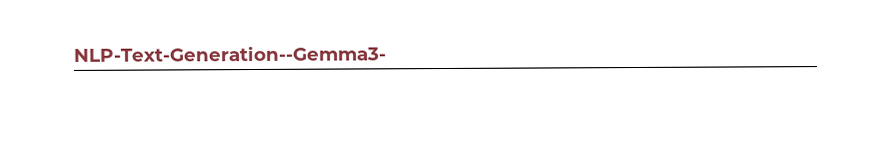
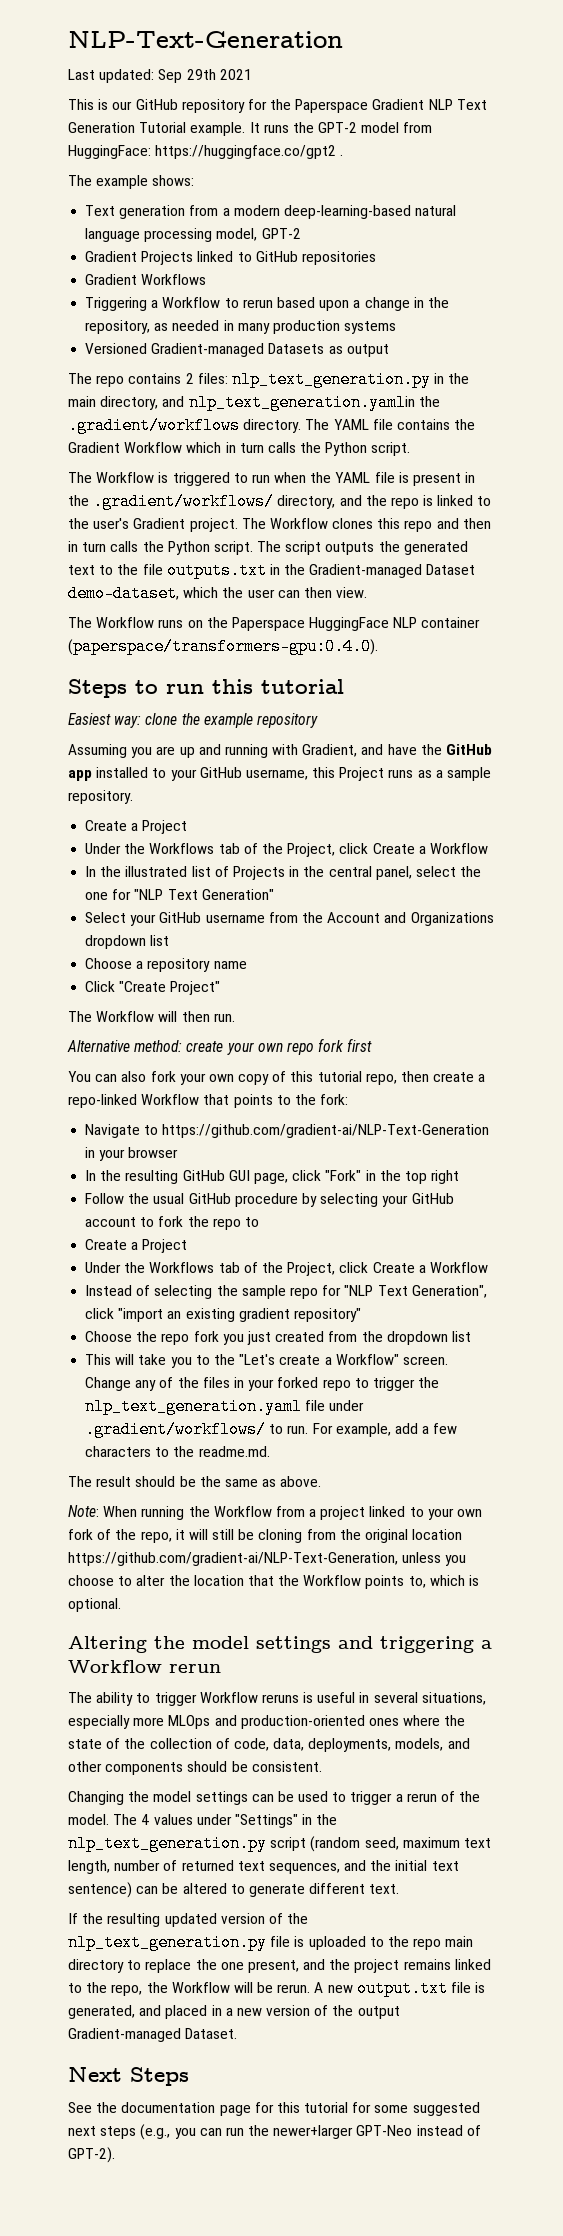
[73,45,386,62] NLP-Text-Generation--Gemma3- -> [68,31,343,48] [68,69,252,83] [68,99,487,113] [68,122,433,136] [68,145,344,159] [68,175,195,189] [85,205,457,219] [85,228,301,242] [85,251,376,265] [85,274,207,285] [85,297,449,311] [85,320,397,334] [85,343,389,357] [68,371,470,388] [68,394,440,411] [68,417,476,434] [68,442,411,456] [68,472,476,486] [68,493,492,510] [68,518,491,532] [68,541,468,555] [68,562,476,579] [68,585,368,602] [68,617,481,631] [68,638,378,655] [68,679,344,698] [68,713,318,728] [68,744,493,758] [68,767,492,781] [68,790,133,804] [85,820,188,834] [85,843,488,857] [85,866,482,880] [85,889,274,900] [85,912,494,926] [85,935,170,949] [85,958,247,972] [85,981,221,995] [68,1011,235,1022] [67,1038,373,1055] [68,1071,486,1085] [68,1094,349,1108] [85,1124,490,1138] [85,1147,179,1161] [85,1170,460,1184] [85,1193,454,1207] [85,1216,259,1230] [85,1239,188,1253] [85,1262,488,1276] [85,1285,487,1299] [85,1308,361,1322] [85,1331,471,1345] [85,1354,448,1368] [85,1377,440,1391] [85,1398,365,1415] [85,1421,458,1438] [85,1446,270,1457] [68,1476,322,1487] [68,1505,483,1520] [68,1529,463,1543] [68,1552,467,1566] [68,1575,480,1589] [68,1598,121,1612] [68,1636,492,1653] [68,1660,221,1673] [68,1692,486,1706] [68,1715,466,1729] [68,1738,470,1752] [68,1761,322,1775] [68,1791,481,1805] [68,1814,338,1828] [68,1835,491,1852] [68,1860,459,1874] [68,1882,400,1898] [68,1913,309,1927] [68,1934,474,1951] [68,1959,491,1973] [68,1980,486,1997] [68,2005,400,2019] [68,2028,238,2042] [68,2067,189,2086] [68,2102,480,2116] [68,2124,481,2140] [68,2147,115,2163] NLP-Text-Generation // Last updated: Sep 29th 2021 // This is our GitHub repository for the Paperspace Gradient NLP Text Generation Tutorial example. It runs the GPT-2 model from HuggingFace: https://huggingface.co/gpt2 . // The example shows: // Text generation from a modern deep-learning-based natural language processing model, GPT-2 // Gradient Projects linked to GitHub repositories // Gradient Workflows // Triggering a Workflow to rerun based upon a change in the repository, as needed in many production systems // Versioned Gradient-managed Datasets as output // The repo contains 2 files: nlp_text_generation.py in the main directory, and nlp_text_generation.yamlin the .gradient/workflows directory. The YAML file contains the Gradient Workflow which in turn calls the Python script. // The Workflow is triggered to run when the YAML file is present in the .gradient/workflows/ directory, and the repo is linked to the user's Gradient project. The Workflow clones this repo and then in turn calls the Python script. The script outputs the generated text to the file outputs.txt in the Gradient-managed Dataset demo-dataset, which the user can then view. // The Workflow runs on the Paperspace HuggingFace NLP container (paperspace/transformers-gpu:0.4.0). // Steps to run this tutorial // Easiest way: clone the example repository // Assuming you are up and running with Gradient, and have the GitHub app installed to your GitHub username, this Project runs as a sample repository. // Create a Project // Under the Workflows tab of the Project, click Create a Workflow // In the illustrated list of Projects in the central panel, select the one for "NLP Text Generation" // Select your GitHub username from the Account and Organizations dropdown list // Choose a repository name // Click "Create Project" // The Workflow will then run. // Alternative method: create your own repo fork first // You can also fork your own copy of this tutorial repo, then create a repo-linked Workflow that points to the fork: // Navigate to https://github.com/gradient-ai/NLP-Text-Generation in your browser // In the resulting GitHub GUI page, click "Fork" in the top right // Follow the usual GitHub procedure by selecting your GitHub account to fork the repo to // Create a Project // Under the Workflows tab of the Project, click Create a Workflow // Instead of selecting the sample repo for "NLP Text Generation", click "import an existing gradient repository" // Choose the repo fork you just created from the dropdown list // This will take you to the "Let's create a Workflow" screen. Change any of the files in your forked repo to trigger the nlp_text_generation.yaml file under .gradient/workflows/ to run. For example, add a few characters to the readme.md. // The result should be the same as above. // Note: When running the Workflow from a project linked to your own fork of the repo, it will still be cloning from the original location https://github.com/gradient-ai/NLP-Text-Generation, unless you choose to alter the location that the Workflow points to, which is optional. // Altering the model settings and triggering a Workflow rerun // The ability to trigger Workflow reruns is useful in several situations, especially more MLOps and production-oriented ones where the state of the collection of code, data, deployments, models, and other components should be consistent. // Changing the model settings can be used to trigger a rerun of the model. The 4 values under "Settings" in the nlp_text_generation.py script (random seed, maximum text length, number of returned text sequences, and the initial text sentence) can be altered to generate different text. // If the resulting updated version of the nlp_text_generation.py file is uploaded to the repo main directory to replace the one present, and the project remains linked to the repo, the Workflow will be rerun. A new output.txt file is generated, and placed in a new version of the output Gradient-managed Dataset. // Next Steps // See the documentation page for this tutorial for some suggested next steps (e.g., you can run the newer+larger GPT-Neo instead of GPT-2).

